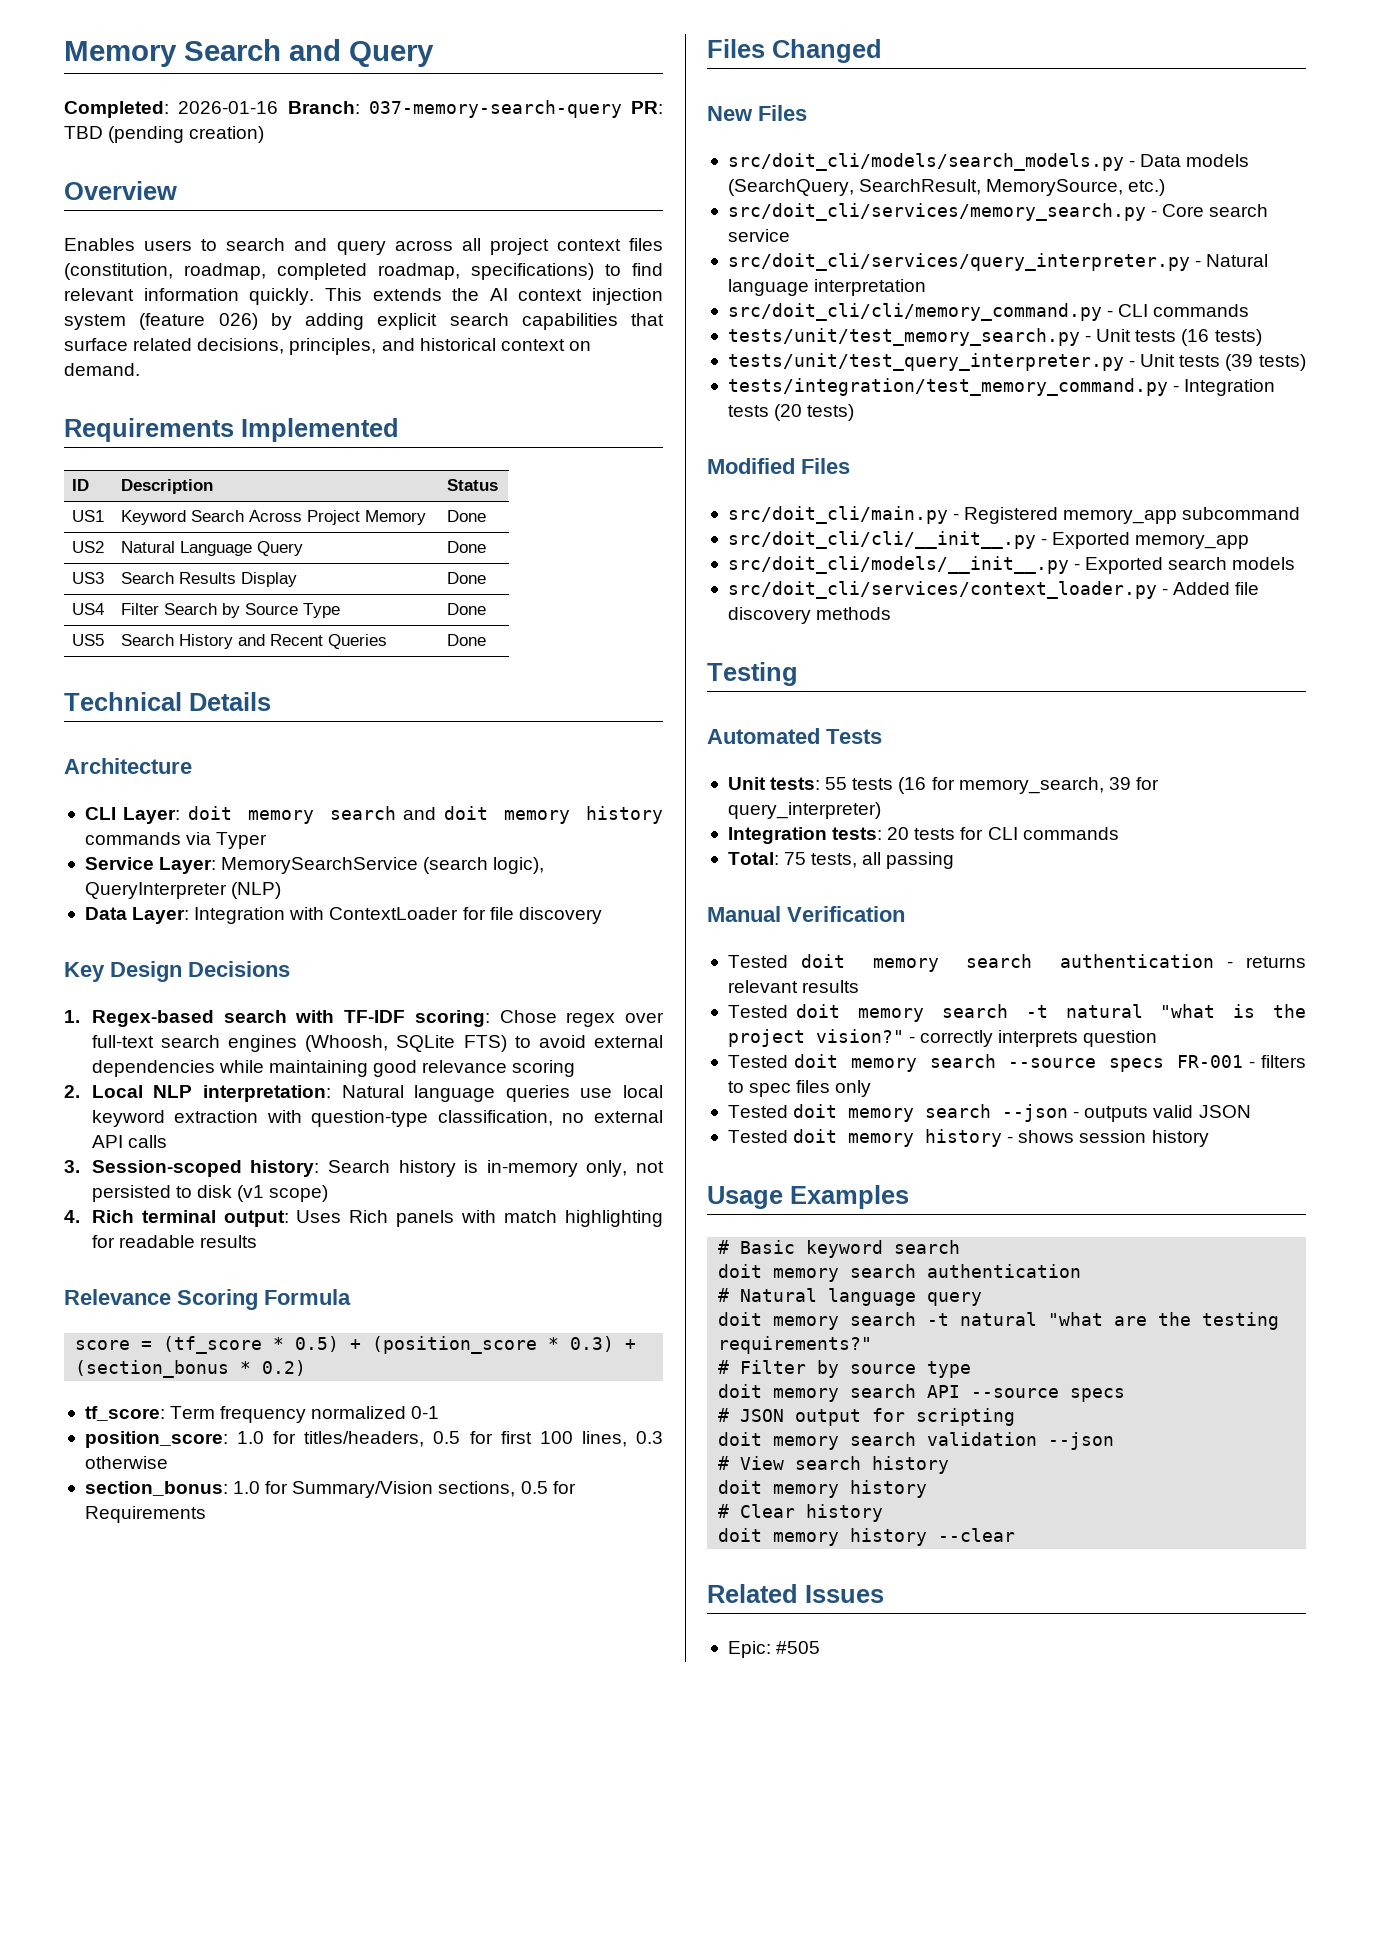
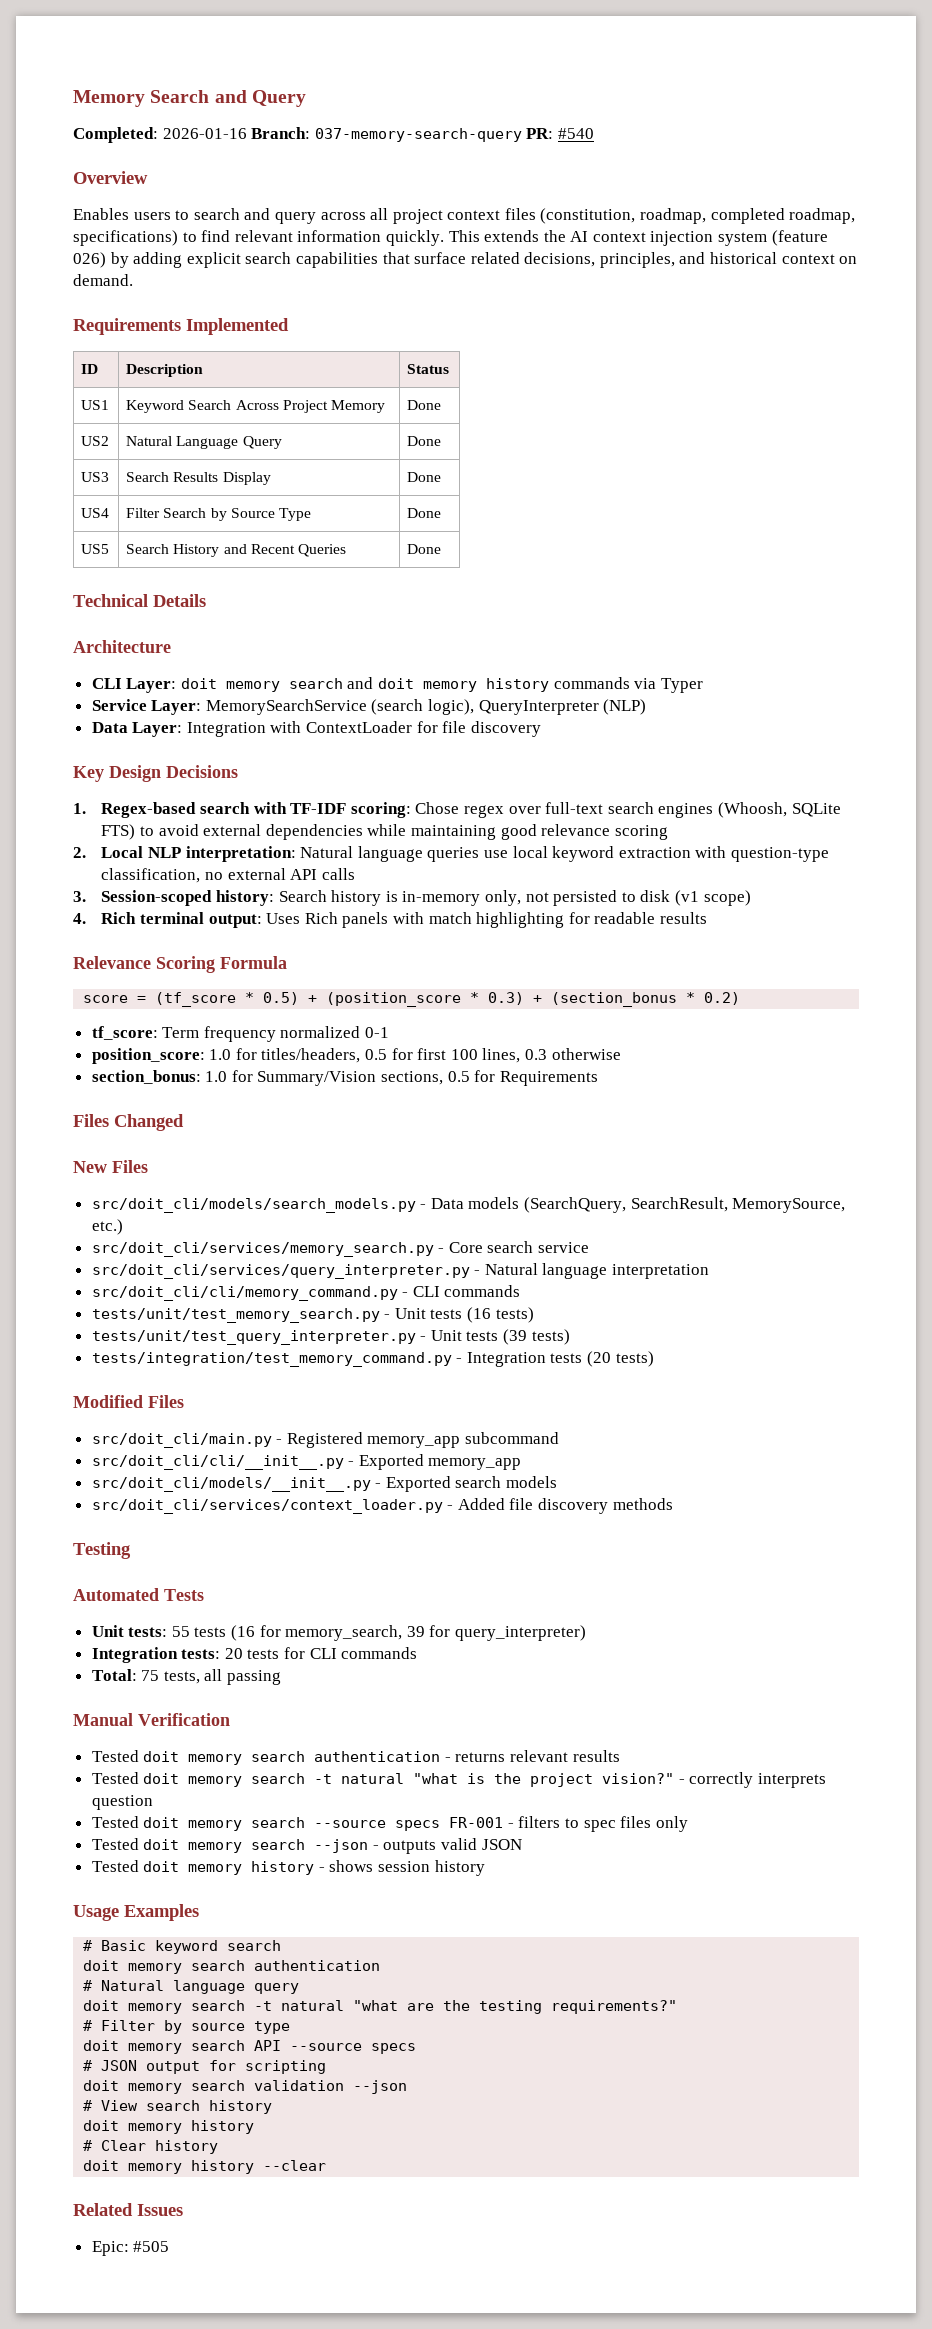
[64,126,265,143] TBD (pending creation) -> [557,128,594,139] #540

